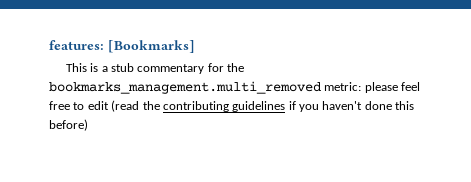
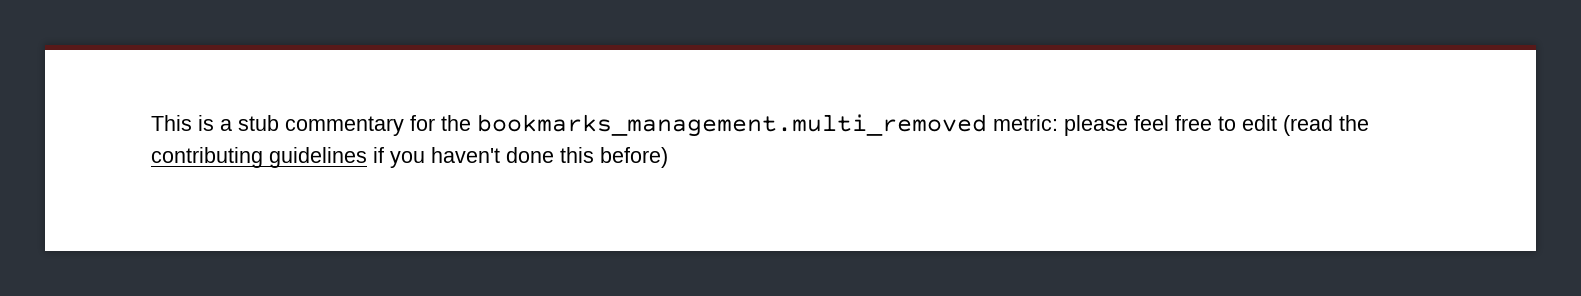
[49,40,195,53] features: [Bookmarks] // -> (151, 123) none

